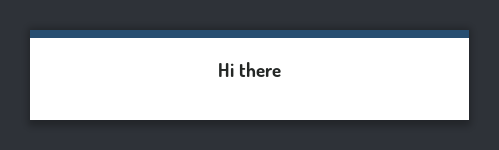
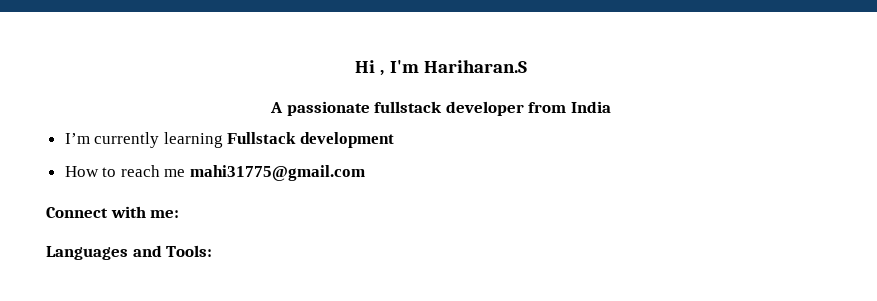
[239,62,282,77] there -> [380,60,527,76] [270,101,611,116] [64,132,395,148] [64,165,366,181] [46,206,180,218] [46,245,213,260] , I'm Hariharan.S // A passionate fullstack developer from India // I’m currently learning Fullstack development // How to reach me mahi31775@gmail.com // Connect with me: // Languages and Tools:

